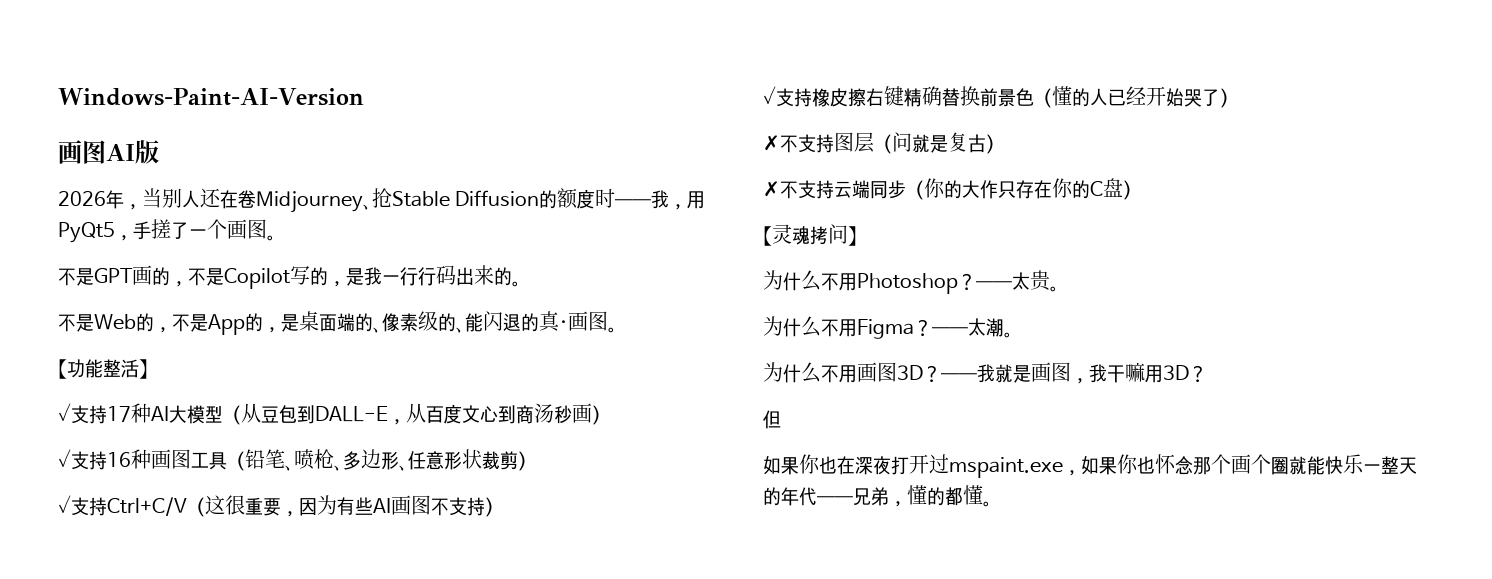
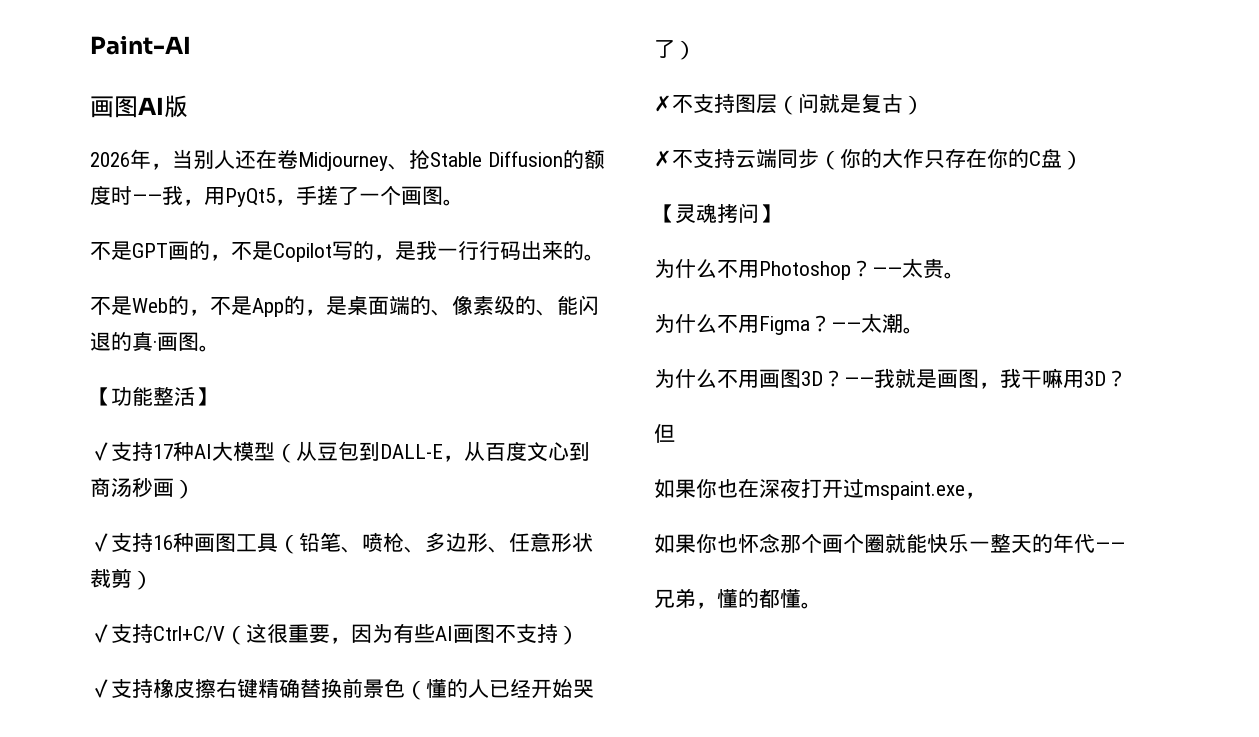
[58,88,364,106] Windows-Paint-AI-Version -> [90,35,191,55] Paint-AI
(1081, 473) none -> (986, 495) //
(853, 499) none -> (1125, 546) //

